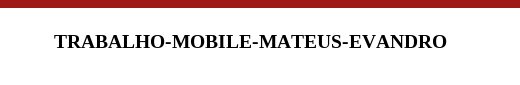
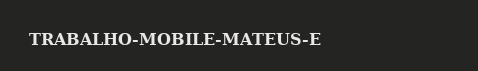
[54,35,447,48] TRABALHO-MOBILE-MATEUS-EVANDRO -> [29,33,321,45] TRABALHO-MOBILE-MATEUS-E

